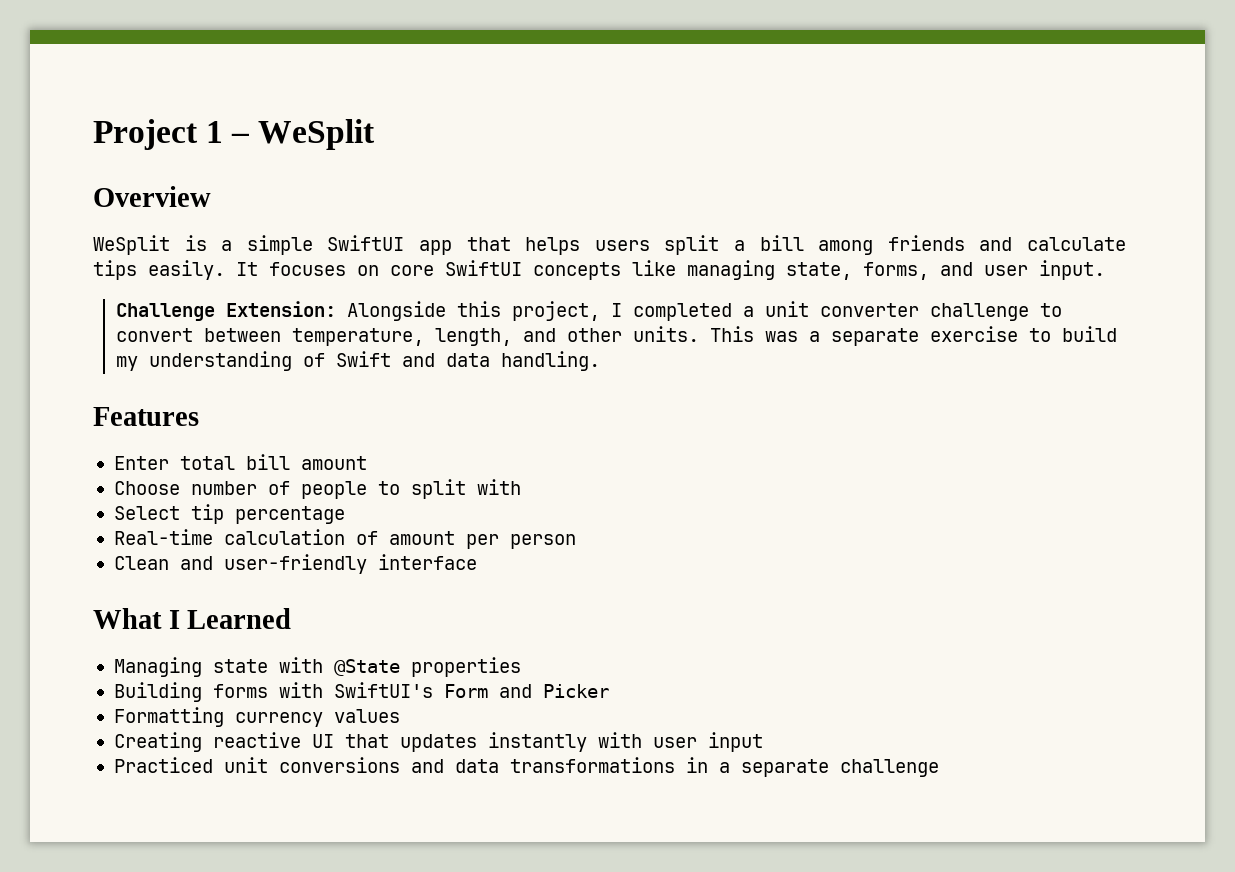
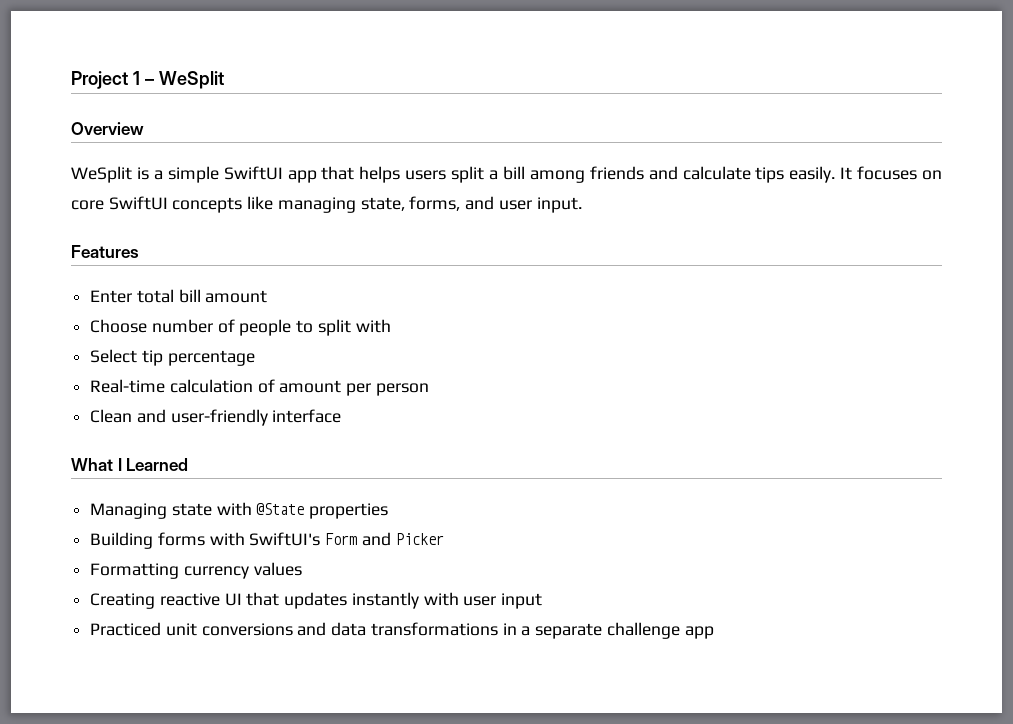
[115,301,1062,321] [115,326,1117,346] [115,351,600,371] // Challenge Extension: Alongside this project, I completed a unit converter challenge to convert between temperature, length, and other units. This was a separate exercise to build my understanding of Swift and data handling. -> (582, 205) none
(939, 768) none -> [684,626,714,639] app

